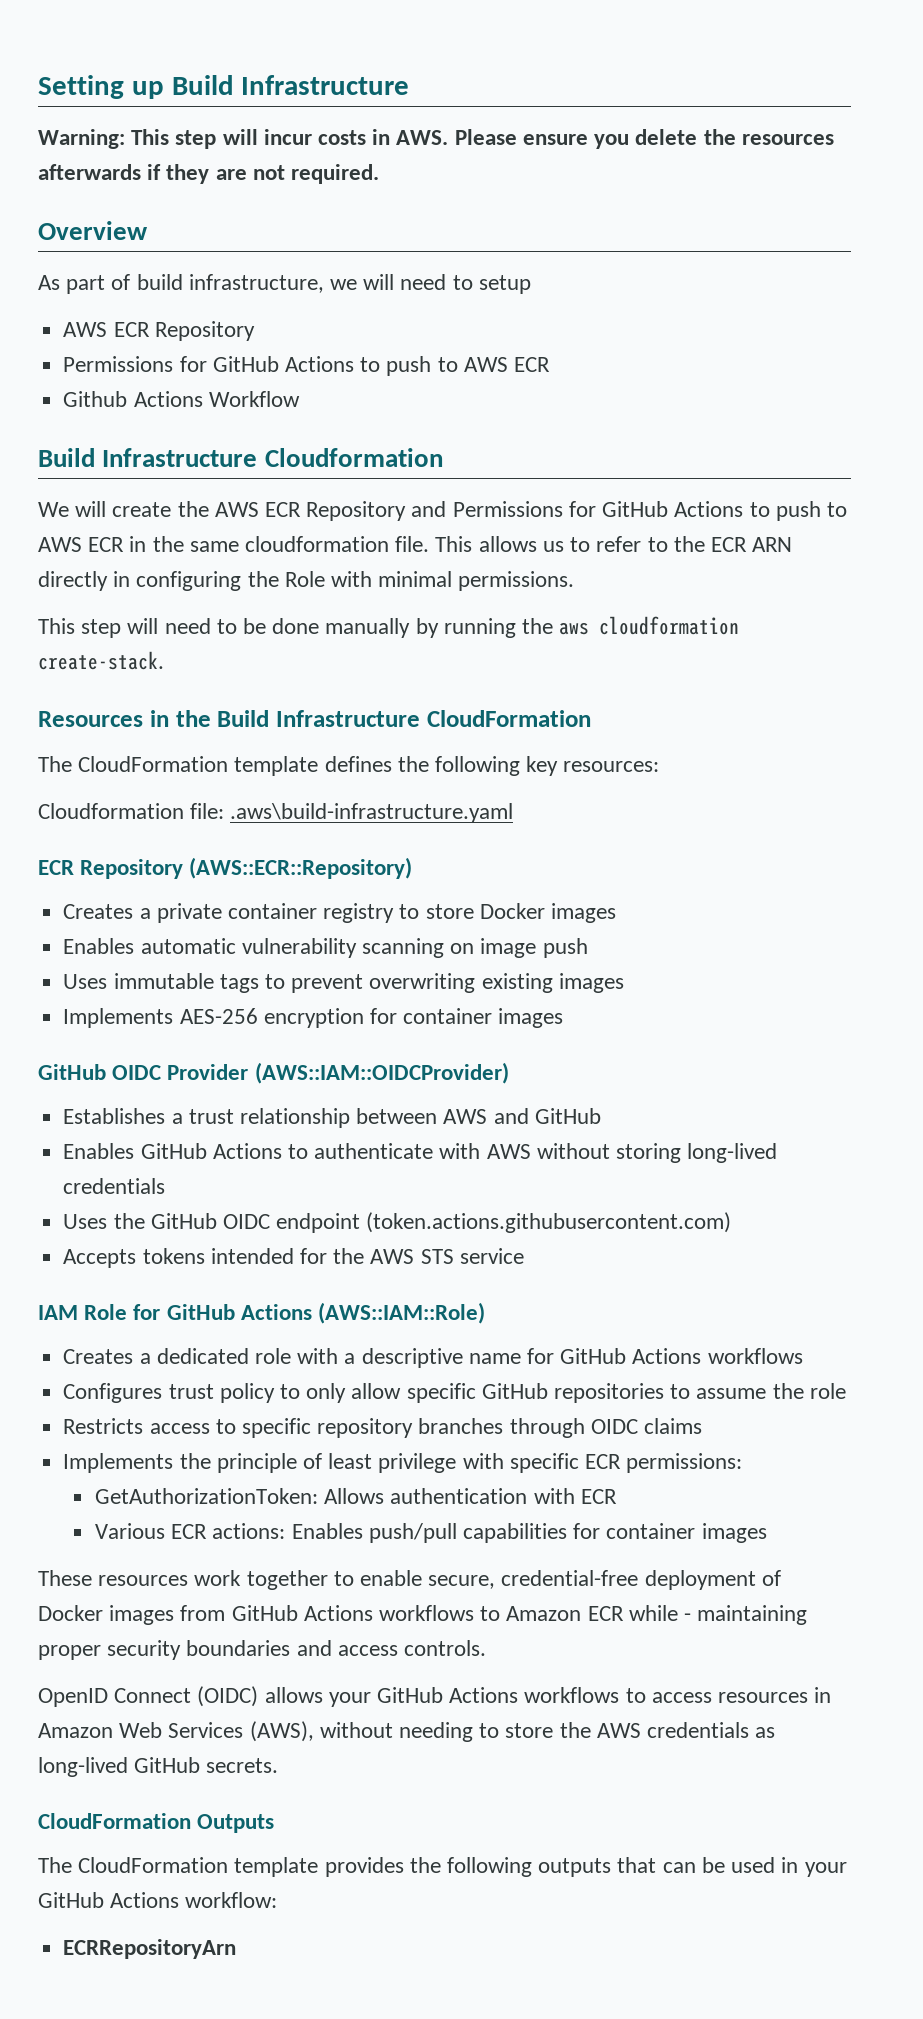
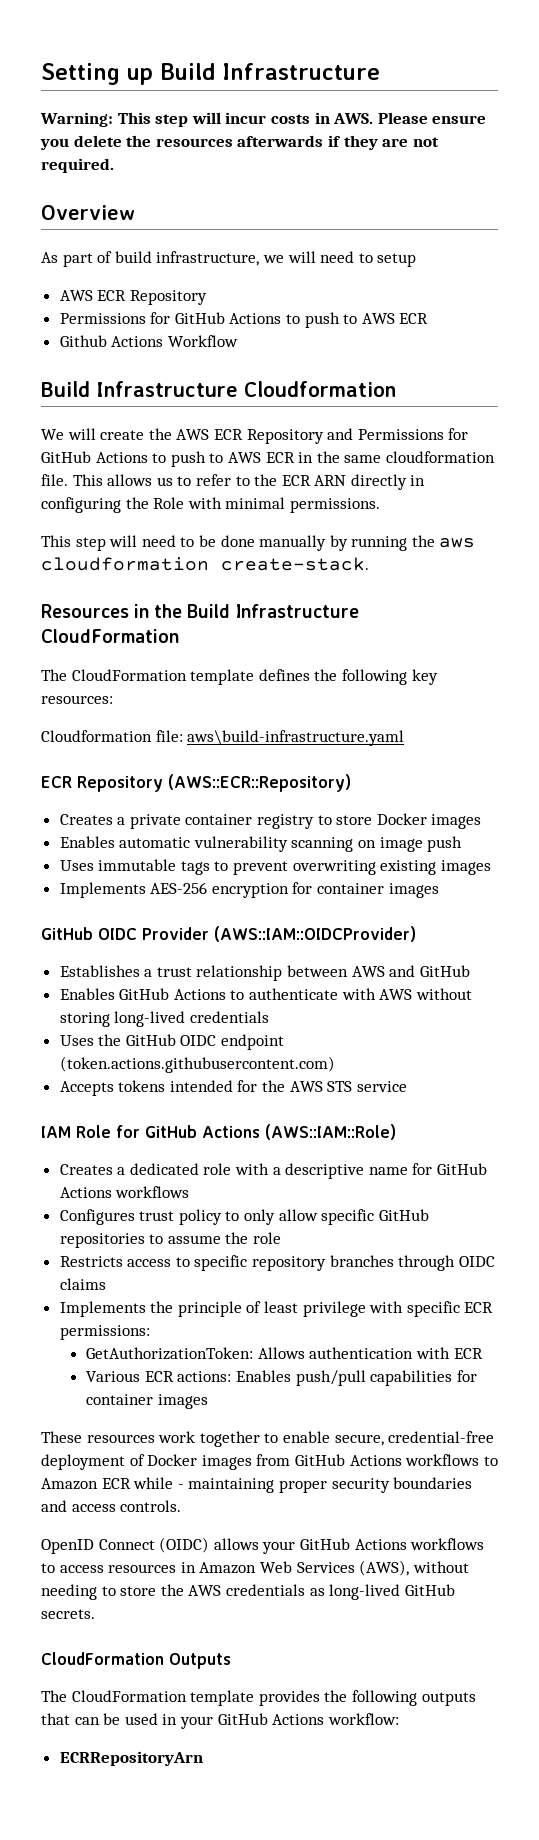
[230,803,514,823] .aws\build-infrastructure.yaml -> [187,730,405,746] aws\build-infrastructure.yaml

